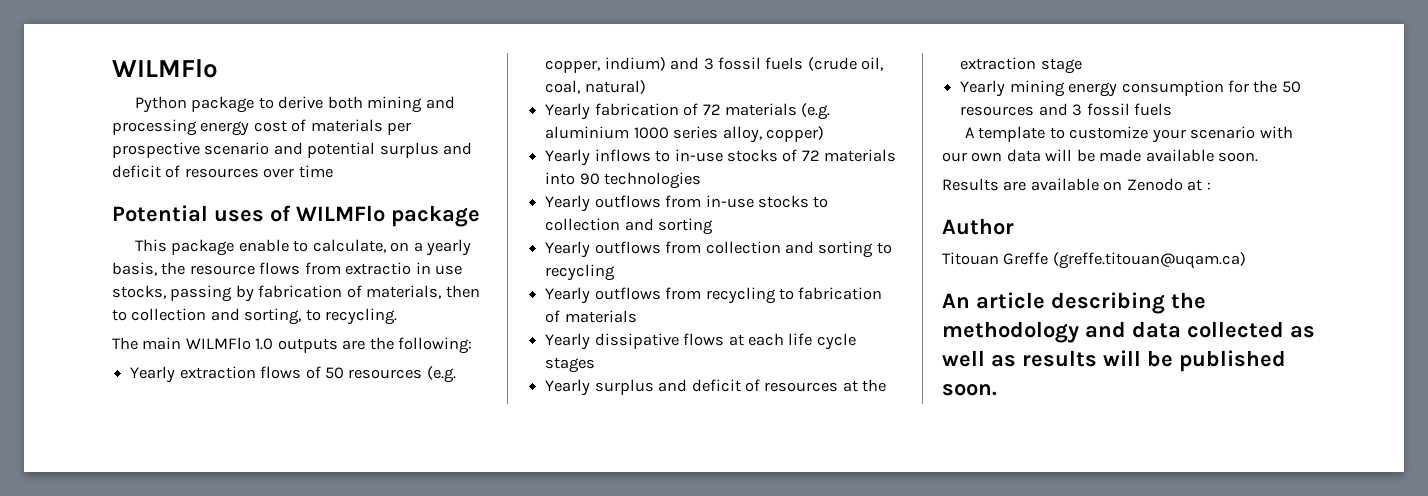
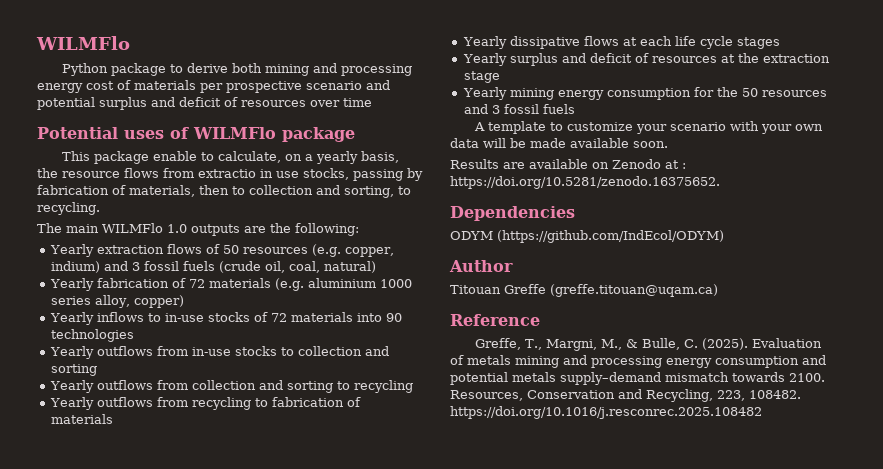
[942,152,967,162] our -> [761,124,793,134] your
(1211, 186) none -> [450,176,720,189] [450,206,575,221] [450,230,724,243] https://doi.org/10.5281/zenodo.16375652. // Dependencies // ODYM (https://github.com/IndEcol/ODYM)
[942,292,1206,314] [942,321,1315,343] [942,350,1286,372] [942,384,997,396] An article describing the methodology and data collected as well as results will be published soon. -> [450,314,540,326] [475,338,823,351] [450,355,826,368] [450,372,825,385] [450,389,801,402] [450,406,762,419] Reference // Greffe, T., Margni, M., & Bulle, C. (2025). Evaluation of metals mining and processing energy consumption and potential metals supply–demand mismatch towards 2100. Resources, Conservation and Recycling, 223, 108482. https://doi.org/10.1016/j.resconrec.2025.108482

